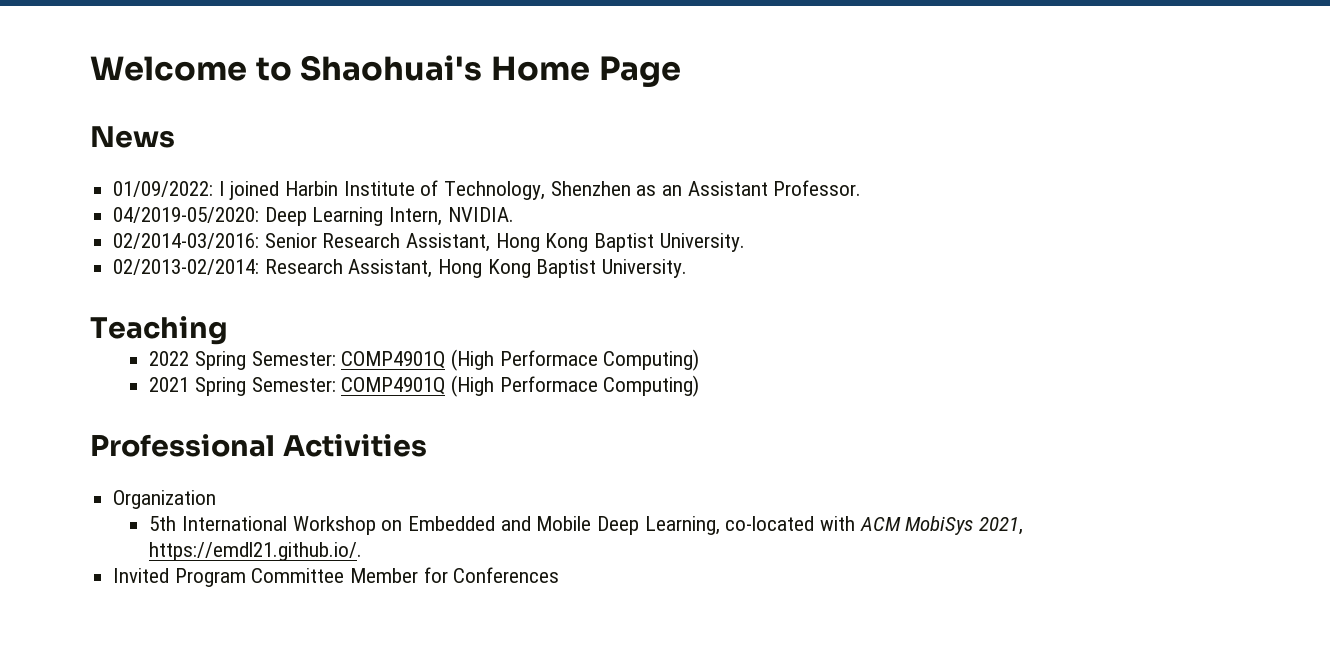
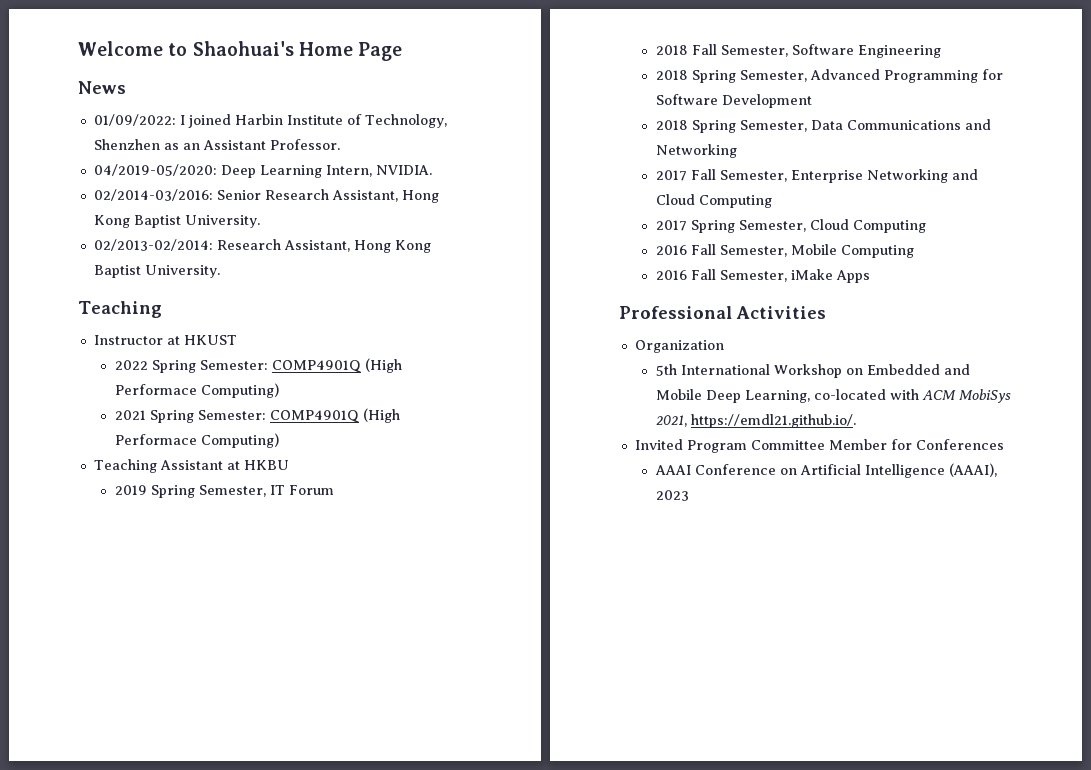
(228, 330) none -> [93,335,237,345] // Instructor at HKUST
(700, 386) none -> [93,459,289,473] [114,485,334,498] [655,44,941,58] [655,69,1003,83] [655,94,812,108] [655,119,991,133] [655,144,737,158] [655,169,978,183] [655,194,772,208] [655,219,926,233] [655,244,914,258] [655,269,870,283] // Teaching Assistant at HKBU // 2019 Spring Semester, IT Forum // 2018 Fall Semester, Software Engineering // 2018 Spring Semester, Advanced Programming for Software Development // 2018 Spring Semester, Data Communications and Networking // 2017 Fall Semester, Enterprise Networking and Cloud Computing // 2017 Spring Semester, Cloud Computing // 2016 Fall Semester, Mobile Computing // 2016 Fall Semester, iMake Apps
(560, 575) none -> [654,463,997,478] [655,490,689,501] // AAAI Conference on Artificial Intelligence (AAAI), 2023

